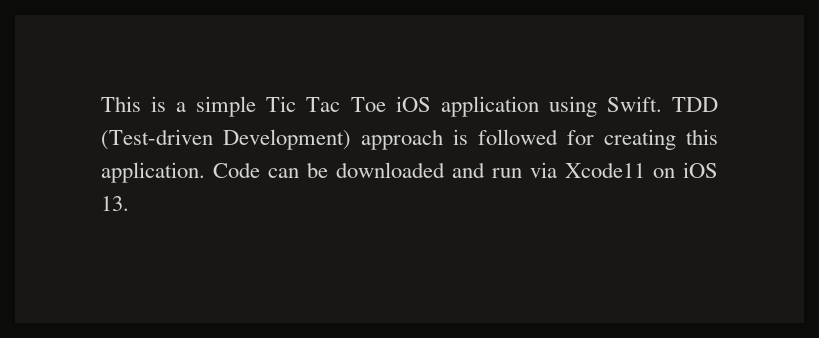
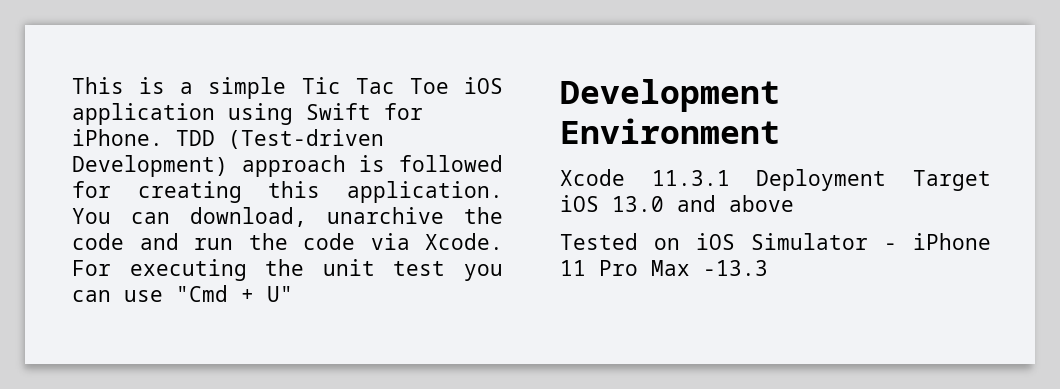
[606,96,662,112] Swift. -> [306,103,423,120] [72,129,163,146] Swift for iPhone.
[213,162,718,178] [101,196,129,211] Code can be downloaded and run via Xcode11 on iOS 13. -> [72,207,503,227] [72,233,503,250] [72,259,503,281] [72,285,293,302] [560,79,780,112] [560,118,780,144] [560,169,991,191] [560,195,794,212] [560,233,991,250] [560,260,768,276] You can download, unarchive the code and run the code via Xcode. For executing the unit test you can use "Cmd + U" // Development Environment // Xcode 11.3.1 Deployment Target iOS 13.0 and above // Tested on iOS Simulator - iPhone 11 Pro Max -13.3

